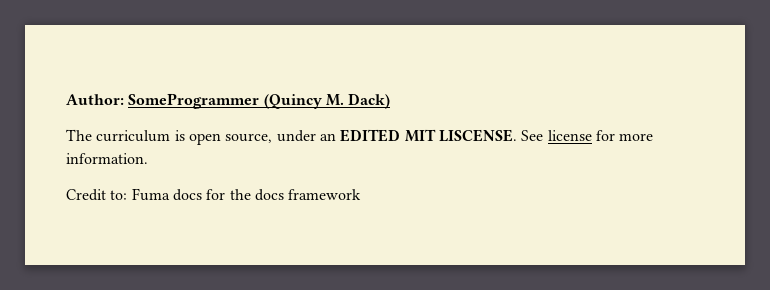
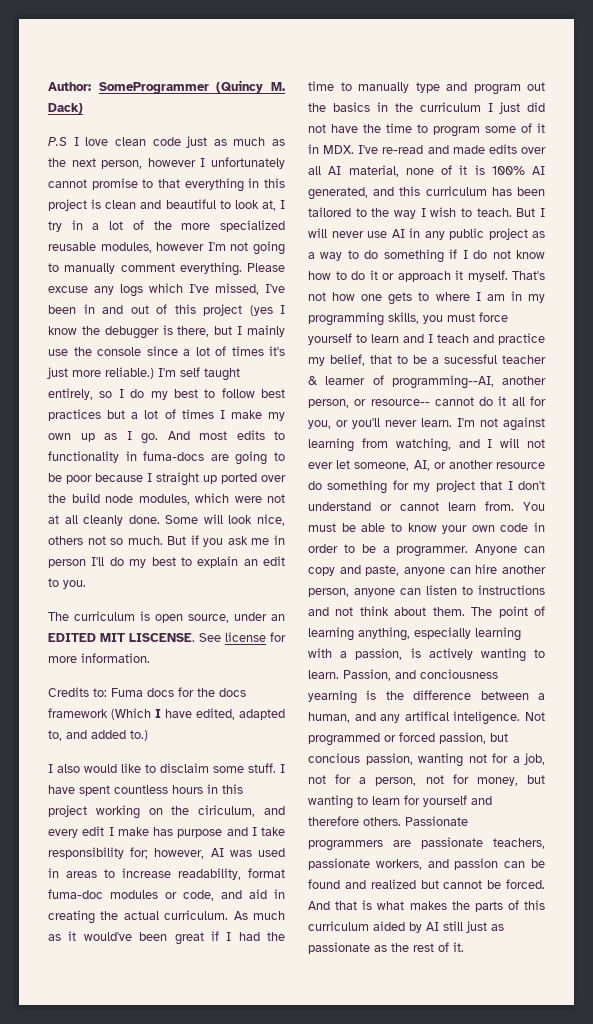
(391, 101) none -> [48,136,285,148] [48,157,285,169] [48,178,285,192] [48,199,285,211] [48,220,285,232] [48,241,285,255] [48,262,285,276] [48,283,285,297] [48,304,285,316] [48,325,285,339] [48,346,285,356] [47,367,240,381] [48,388,285,400] [48,409,285,421] [48,430,285,444] [48,451,285,465] [48,472,286,486] [48,493,285,505] [48,514,285,526] [48,535,285,547] [48,556,285,568] [48,578,86,589] // P.S I love clean code just as much as the next person, however I unfortunately cannot promise to that everything in this project is clean and beautiful to look at, I try in a lot of the more specialized reusable modules, however I'm not going to manually comment everything. Please excuse any logs which I've missed, I've been in and out of this project (yes I know the debugger is there, but I mainly use the console since a lot of times it's just more reliable.) I'm self taught entirely, so I do my best to follow best practices but a lot of times I make my own up as I go. And most edits to functionality in fuma-docs are going to be poor because I straight up ported over the build node modules, which were not at all cleanly done. Some will look nice, others not so much. But if you ask me in person I'll do my best to explain an edit to you.
[66,189,106,201] Credit -> [48,687,89,697] Credits
(362, 194) none -> [111,708,285,720] [48,730,148,741] [48,763,285,773] [48,784,243,796] [48,805,285,819] [48,826,285,838] [48,847,285,859] [48,868,285,880] [48,889,285,901] [48,910,285,924] [48,931,285,945] [308,81,545,95] [308,102,545,114] [308,123,545,137] [308,144,546,154] [308,165,545,177] [308,186,545,200] [308,207,545,219] [308,228,545,240] [308,249,545,263] [308,270,545,282] [308,291,545,305] [308,312,508,326] [308,333,545,345] [308,354,546,366] [308,375,546,389] [308,396,546,408] [308,417,545,431] [308,438,545,452] [308,460,545,471] [308,480,545,494] [308,501,545,511] [308,522,545,534] [308,544,545,557] [308,564,546,576] [308,585,545,597] [308,606,545,618] [308,627,521,641] [308,648,545,662] [308,669,498,681] [308,690,545,704] [308,711,545,725] [308,732,508,746] [308,753,545,767] [308,774,545,786] [308,795,492,809] [308,816,468,826] [308,837,545,851] [308,858,545,870] [308,879,545,889] [308,900,545,912] [308,921,504,933] [308,942,464,954] (Which I have edited, adapted to, and added to.) // I also would like to disclaim some stuff. I have spent countless hours in this project working on the ciriculum, and every edit I make has purpose and I take responsibility for; however, AI was used in areas to increase readability, format fuma-doc modules or code, and aid in creating the actual curriculum. As much as it would've been great if I had the time to manually type and program out the basics in the curriculum I just did not have the time to program some of it in MDX. I've re-read and made edits over all AI material, none of it is 100% AI generated, and this curriculum has been tailored to the way I wish to teach. But I will never use AI in any public project as a way to do something if I do not know how to do it or approach it myself. That's not how one gets to where I am in my programming skills, you must force yourself to learn and I teach and practice my belief, that to be a sucessful teacher & learner of programming--AI, another person, or resource-- cannot do it all for you, or you'll never learn. I'm not against learning from watching, and I will not ever let someone, AI, or another resource do something for my project that I don't understand or cannot learn from. You must be able to know your own code in order to be a programmer. Anyone can copy and paste, anyone can hire another person, anyone can listen to instructions and not think about them. The point of learning anything, especially learning with a passion, is actively wanting to learn. Passion, and conciousness yearning is the difference between a human, and any artifical inteligence. Not programmed or forced passion, but concious passion, wanting not for a job, not for a person, not for money, but wanting to learn for yourself and therefore others. Passionate programmers are passionate teachers, passionate workers, and passion can be found and realized but cannot be forced. And that is what makes the parts of this curriculum aided by AI still just as passionate as the rest of it.

